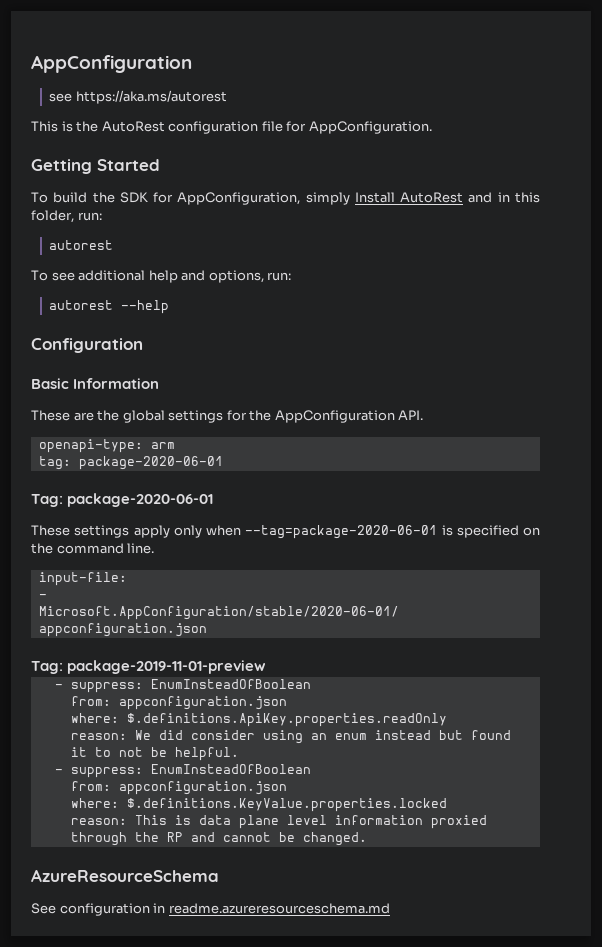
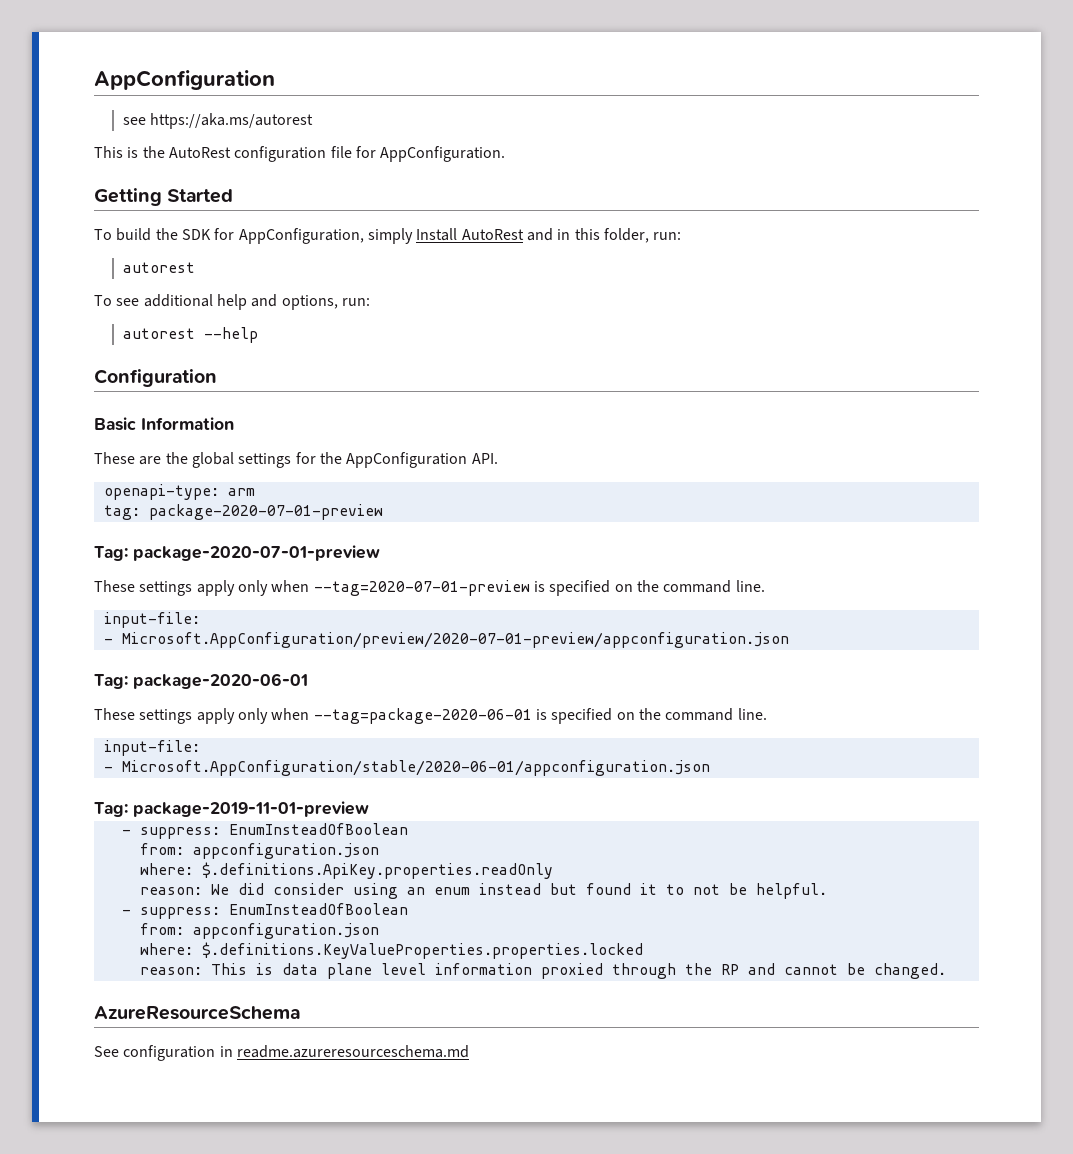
[78,456,223,470] package-2020-06-01 -> [148,504,383,520] [94,545,380,561] [94,580,765,596] [103,612,200,628] [103,632,789,648] package-2020-07-01-preview // Tag: package-2020-07-01-preview // These settings apply only when --tag=2020-07-01-preview is specified on the command line. // input-file: // - Microsoft.AppConfiguration/preview/2020-07-01-preview/appconfiguration.json
[126,798,447,812] $.definitions.KeyValue.properties.locked -> [201,942,643,959] $.definitions.KeyValueProperties.properties.locked

